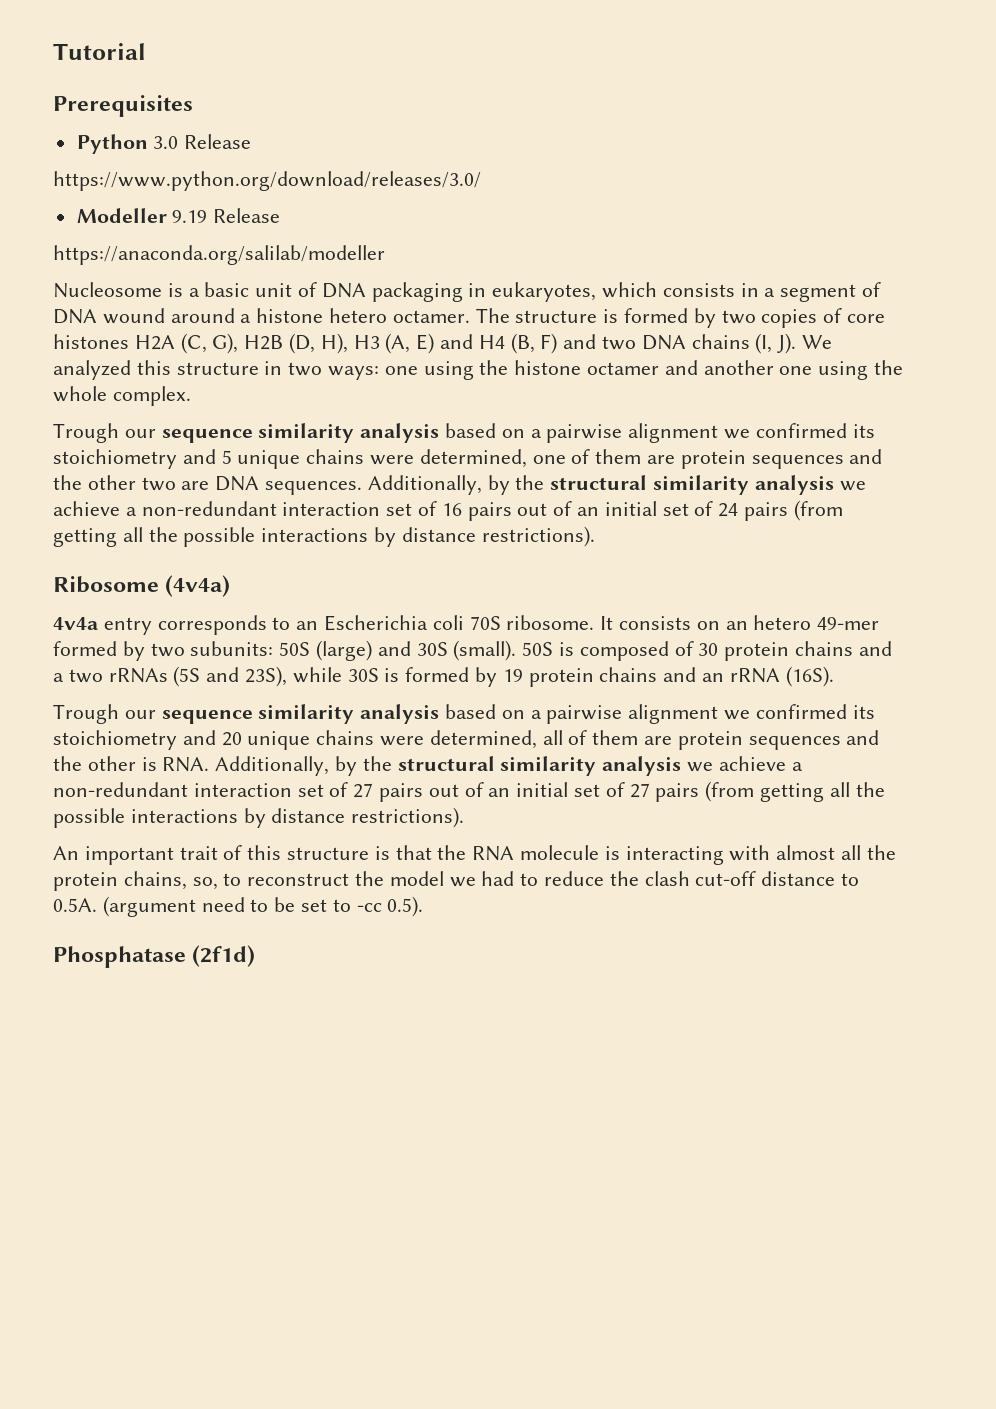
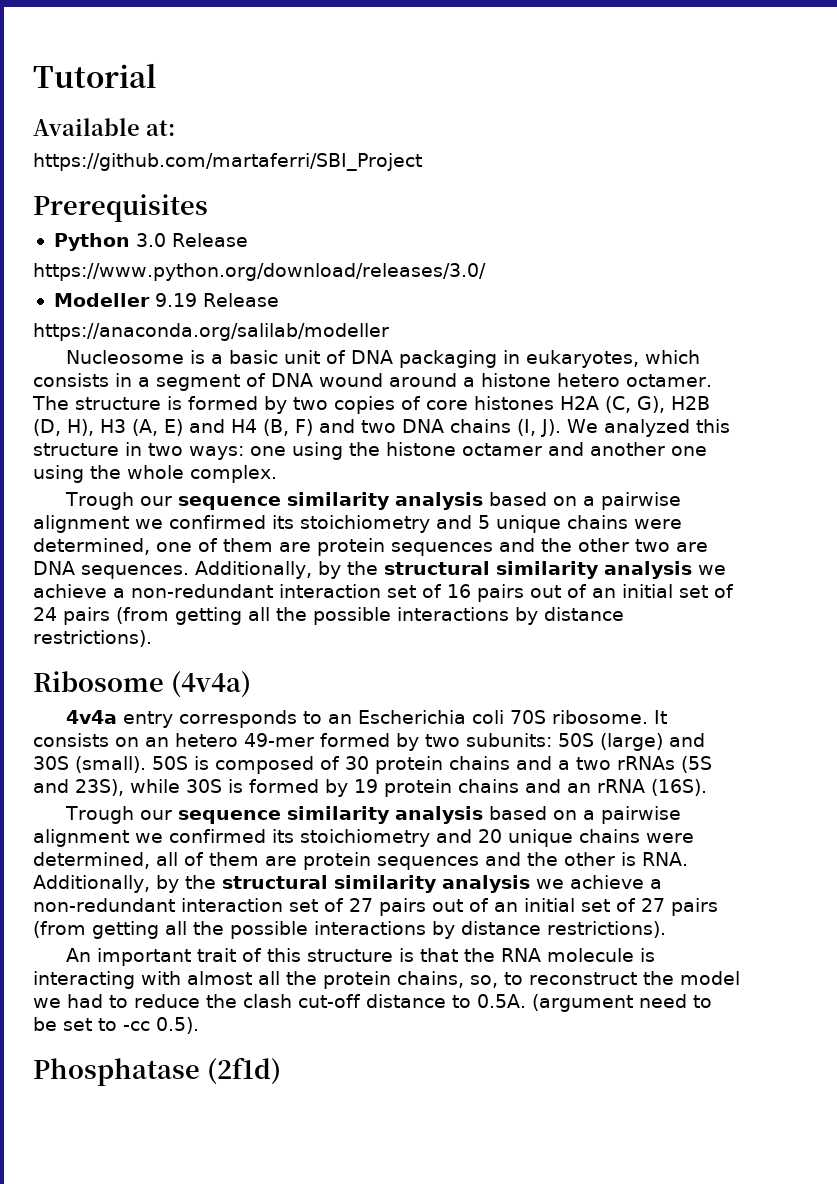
(146, 51) none -> [33,118,175,136] [33,153,422,171] // Available at: // https://github.com/martaferri/SBI_Project

